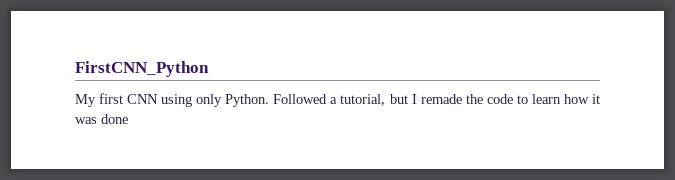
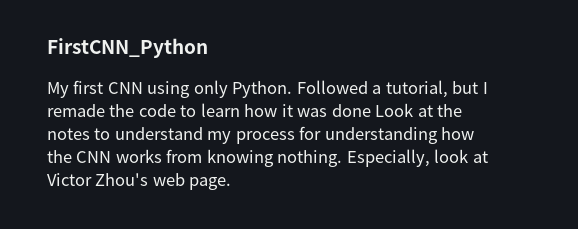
(128, 119) none -> [375,103,463,117] [47,126,475,144] [47,149,488,167] [47,173,232,190] Look at the notes to understand my process for understanding how the CNN works from knowing nothing. Especially, look at Victor Zhou's web page.

